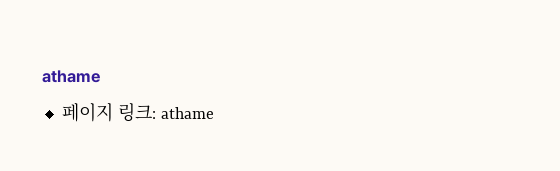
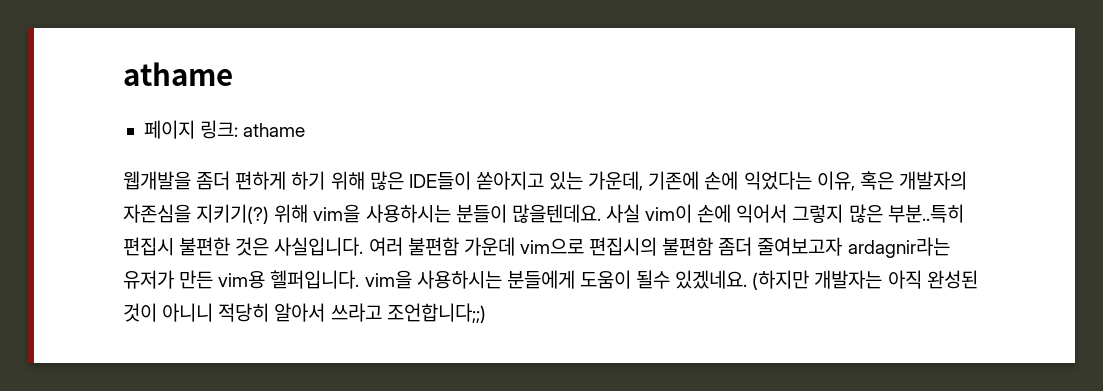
(214, 113) none -> [123,171,967,191] [123,204,964,224] [123,237,950,258] [123,270,978,290] [123,303,486,323] // 웹개발을 좀더 편하게 하기 위해 많은 IDE들이 쏟아지고 있는 가운데, 기존에 손에 익었다는 이유, 혹은 개발자의 자존심을 지키기(?) 위해 vim을 사용하시는 분들이 많을텐데요. 사실 vim이 손에 익어서 그렇지 많은 부분..특히 편집시 불편한 것은 사실입니다. 여러 불편함 가운데 vim으로 편집시의 불편함 좀더 줄여보고자 ardagnir라는 유저가 만든 vim용 헬퍼입니다. vim을 사용하시는 분들에게 도움이 될수 있겠네요. (하지만 개발자는 아직 완성된 것이 아니니 적당히 알아서 쓰라고 조언합니다;;)

